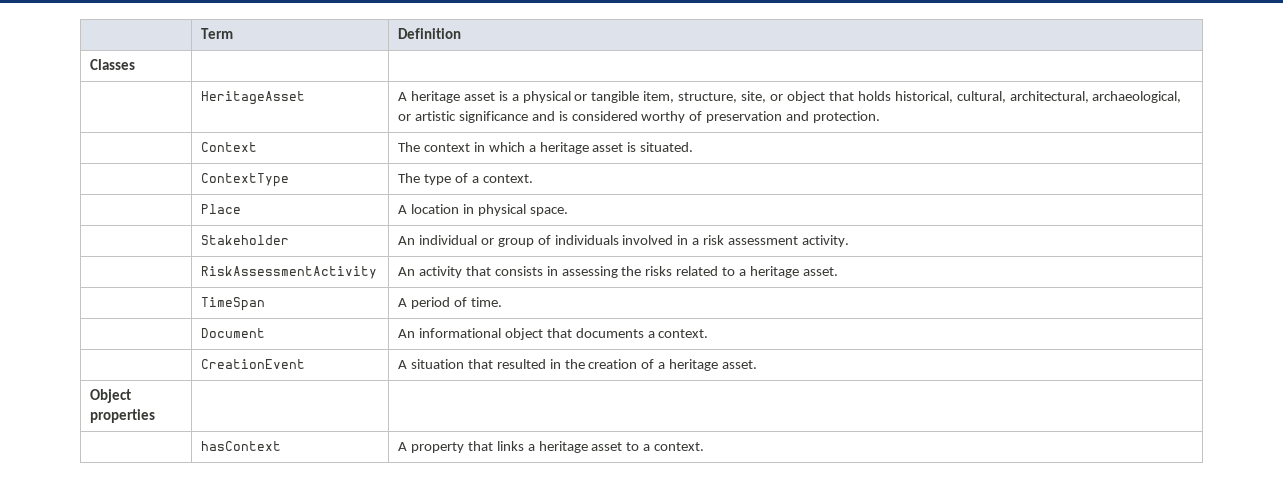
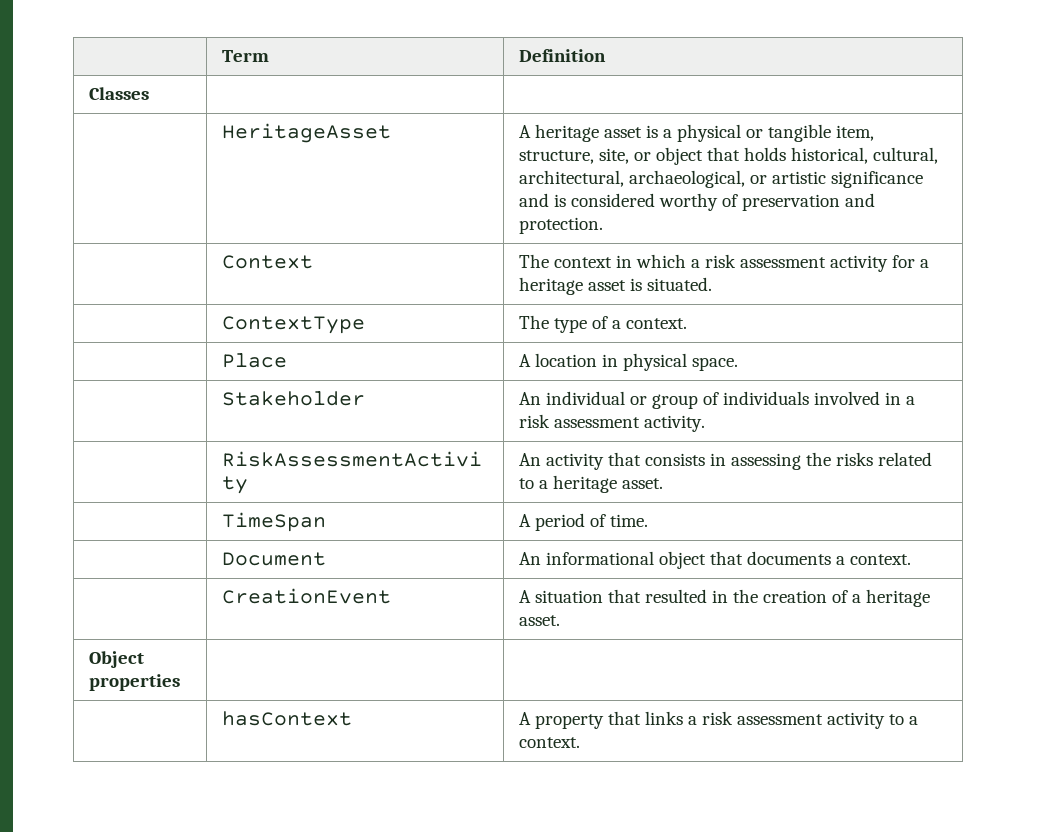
(536, 148) none -> [705,254,930,272] risk assessment activity for a
[538,441,623,453] heritage asset -> [702,711,886,729] risk assessment activity

